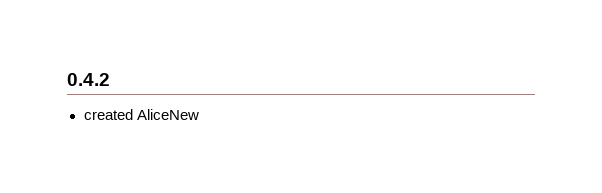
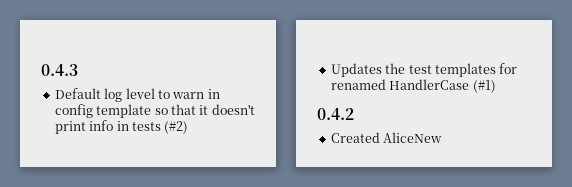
(67, 79) none -> [41,64,78,76] [54,88,220,102] [54,104,255,118] [54,120,189,134] [330,63,518,77] [330,79,496,93] 0.4.3 // Default log level to warn in config template so that it doesn't print info in tests (#2) // Updates the test templates for renamed HandlerCase (#1) //
[83,109,133,120] created -> [330,132,380,143] Created

